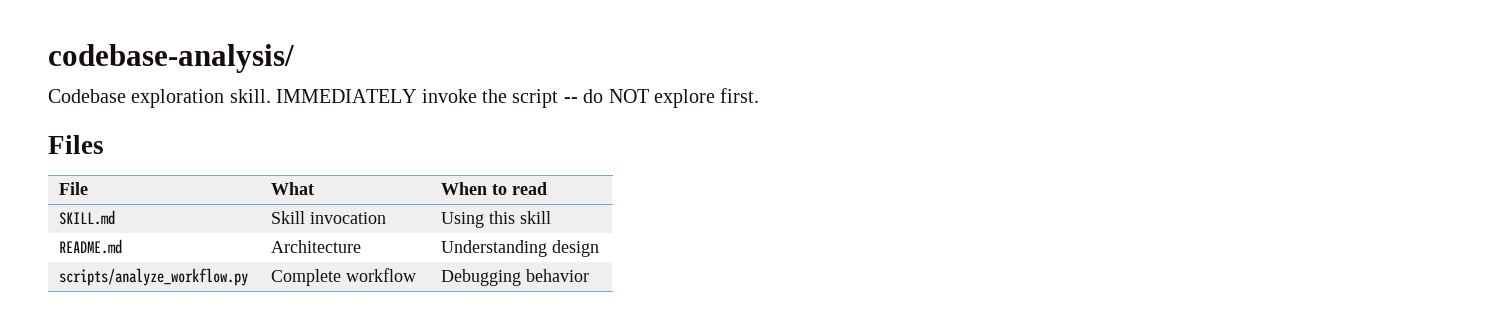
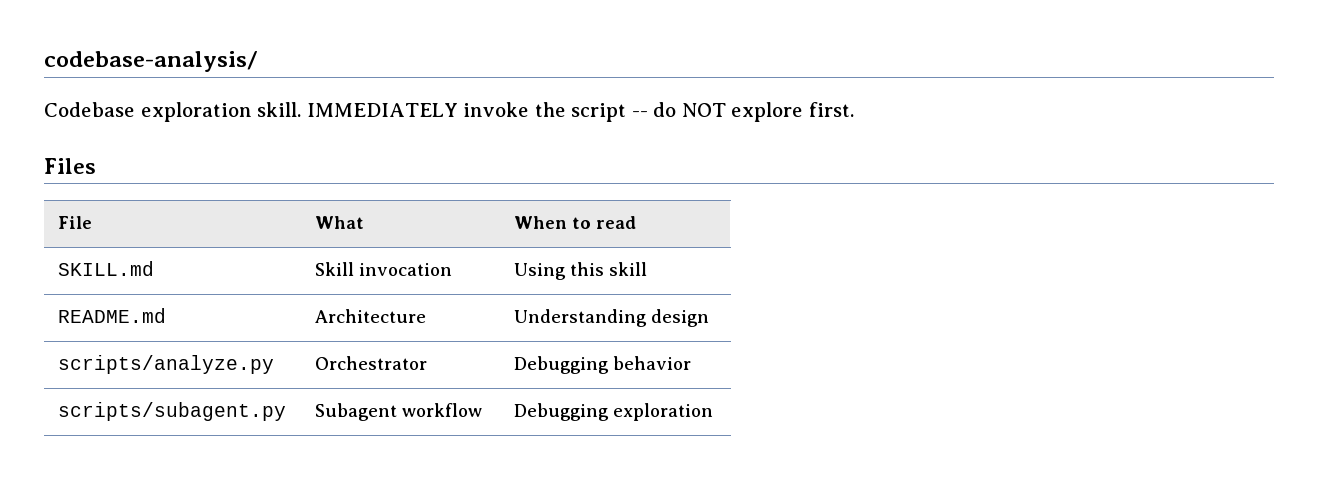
[59,268,249,286] [271,269,342,286] scripts/analyze_workflow.py | Complete -> [58,355,275,374] [315,356,428,370] [514,356,692,374] [58,402,287,421] [315,403,398,421] scripts/analyze.py | Orchestrator | Debugging behavior // scripts/subagent.py | Subagent
[526,269,590,282] behavior -> [613,403,714,421] exploration

